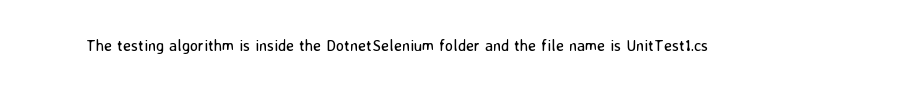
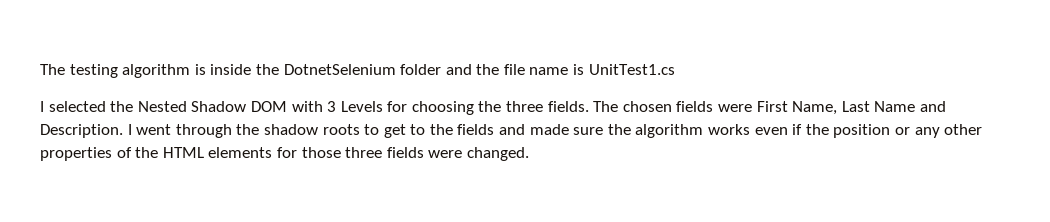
(708, 45) none -> [40,101,946,115] [40,124,983,138] [40,147,529,161] // I selected the Nested Shadow DOM with 3 Levels for choosing the three fields. The chosen fields were First Name, Last Name and Description. I went through the shadow roots to get to the fields and made sure the algorithm works even if the position or any other properties of the HTML elements for those three fields were changed.

